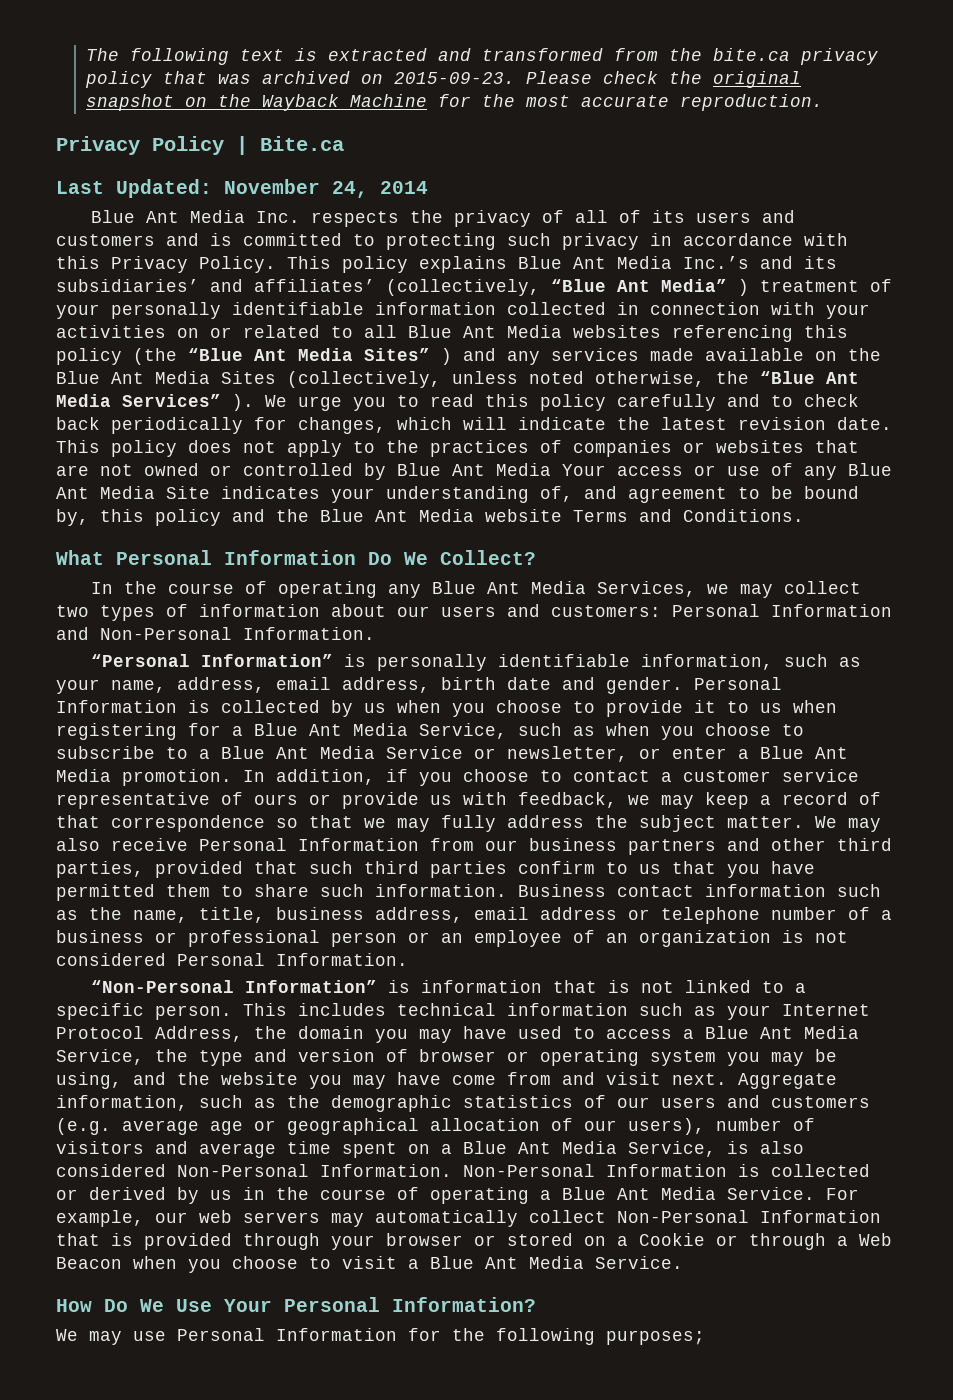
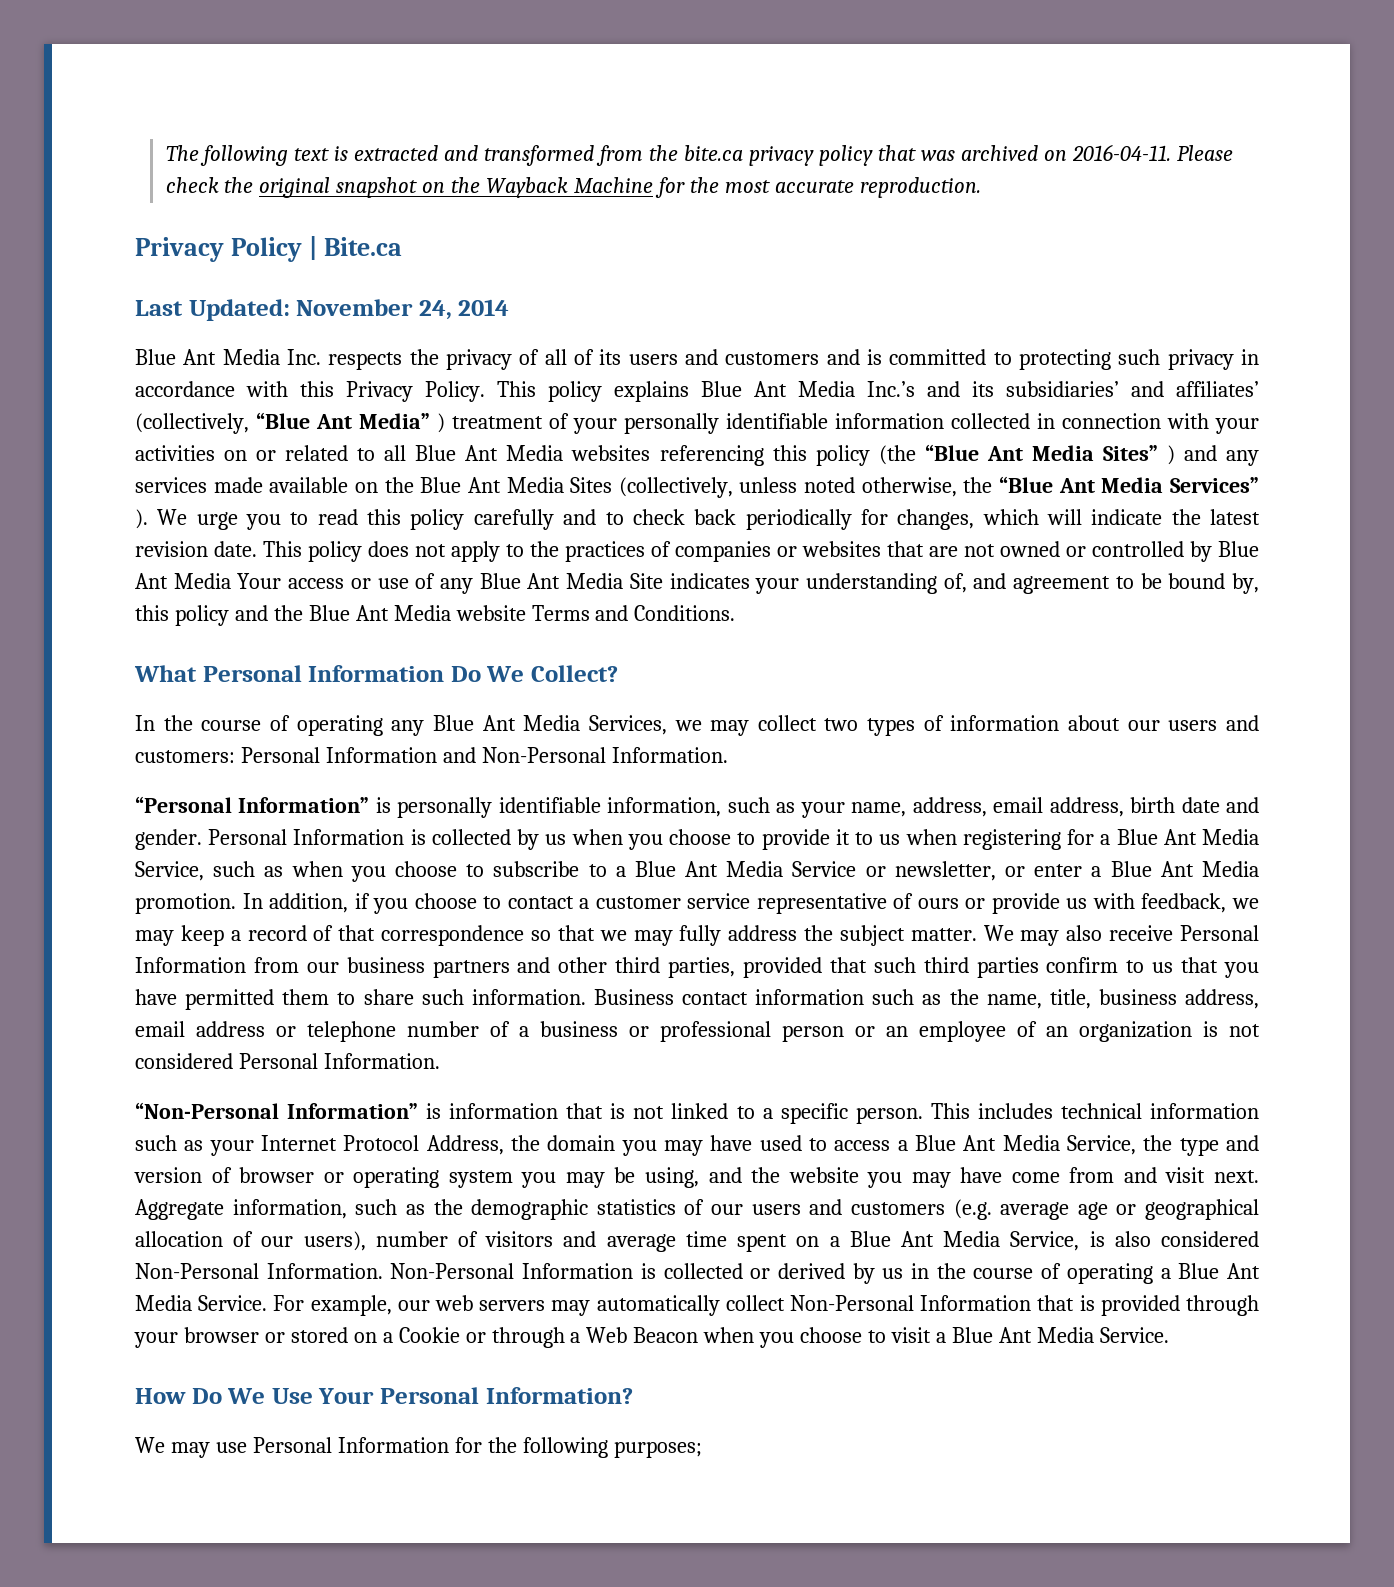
[393,72,515,84] 2015-09-23. -> [1071,144,1171,161] 2016-04-11.

